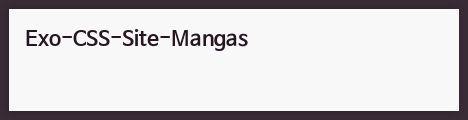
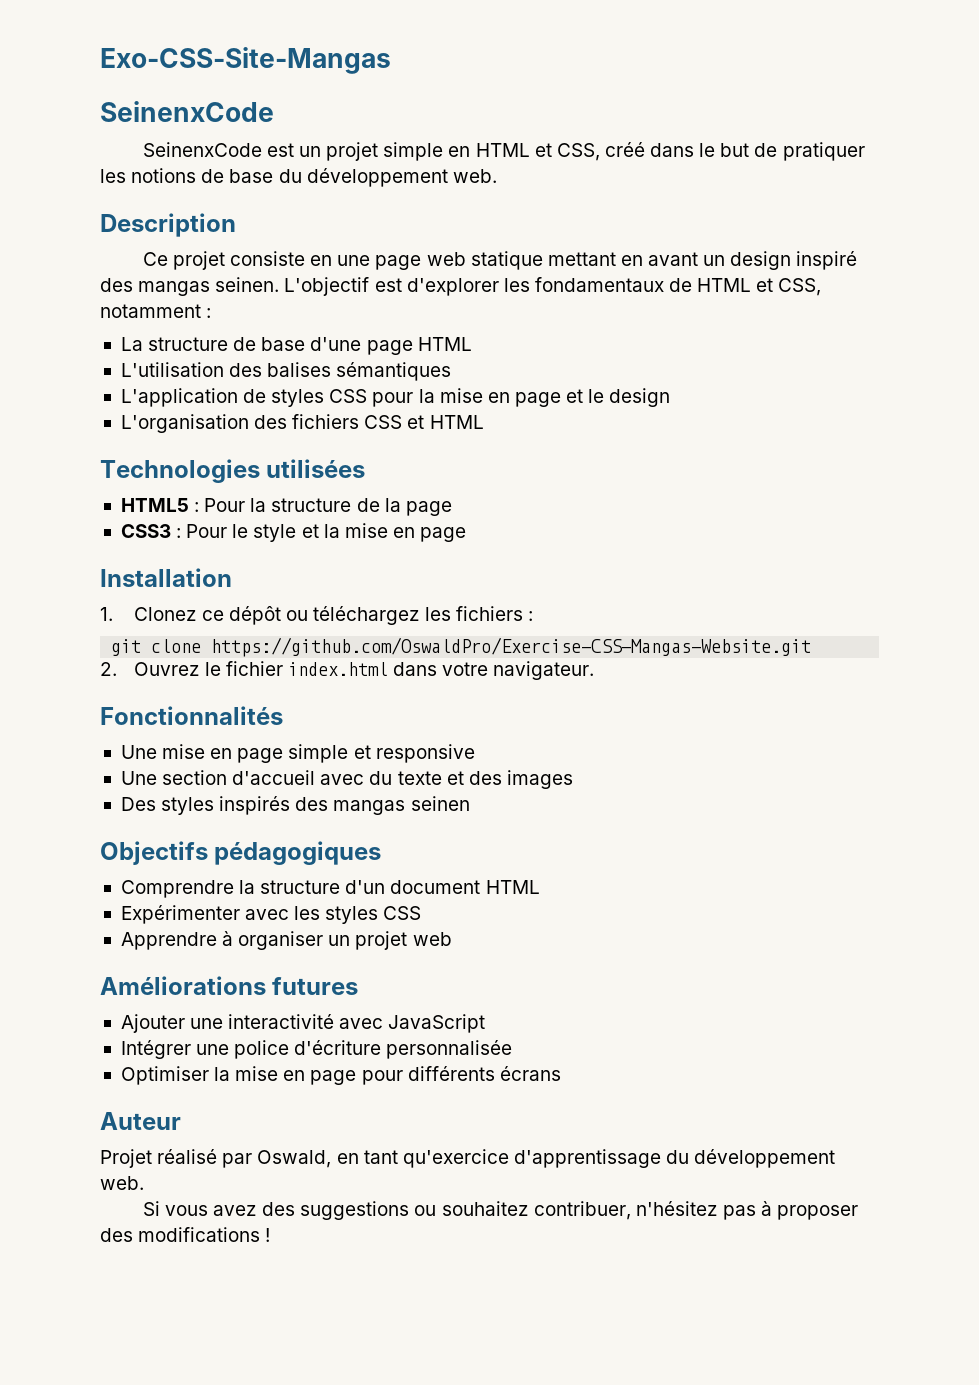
(248, 40) none -> [100,101,274,122] [142,142,865,161] [100,168,497,187] [100,213,236,237] [142,251,858,270] [100,277,822,296] [100,304,212,318] [120,337,472,355] [120,362,452,381] [120,388,671,407] [120,414,484,433] [100,459,366,483] [120,498,452,516] [120,523,467,542] [100,568,232,587] [100,606,534,625] [111,637,812,657] [100,661,595,680] [100,706,283,725] [120,744,475,763] [120,770,573,789] [120,796,470,815] [100,841,382,865] [120,880,540,898] [120,905,422,924] [120,931,452,950] [100,976,359,995] [120,1014,486,1033] [120,1040,513,1059] [120,1066,561,1085] [100,1112,181,1130] [100,1149,836,1168] [100,1176,144,1190] [142,1201,859,1220] [100,1227,271,1242] // SeinenxCode // SeinenxCode est un projet simple en HTML et CSS, créé dans le but de pratiquer les notions de base du développement web. // Description // Ce projet consiste en une page web statique mettant en avant un design inspiré des mangas seinen. L'objectif est d'explorer les fondamentaux de HTML et CSS, notamment : // La structure de base d'une page HTML // L'utilisation des balises sémantiques // L'application de styles CSS pour la mise en page et le design // L'organisation des fichiers CSS et HTML // Technologies utilisées // HTML5 : Pour la structure de la page // CSS3 : Pour le style et la mise en page // Installation // 1. Clonez ce dépôt ou téléchargez les fichiers : // git clone https://github.com/OswaldPro/Exercise-CSS-Mangas-Website.git // 2. Ouvrez le fichier index.html dans votre navigateur. // Fonctionnalités // Une mise en page simple et responsive // Une section d'accueil avec du texte et des images // Des styles inspirés des mangas seinen // Objectifs pédagogiques // Comprendre la structure d'un document HTML // Expérimenter avec les styles CSS // Apprendre à organiser un projet web // Améliorations futures // Ajouter une interactivité avec JavaScript // Intégrer une police d'écriture personnalisée // Optimiser la mise en page pour différents écrans // Auteur // Projet réalisé par Oswald, en tant qu'exercice d'apprentissage du développement web. // Si vous avez des suggestions ou souhaitez contribuer, n'hésitez pas à proposer des modifications !

